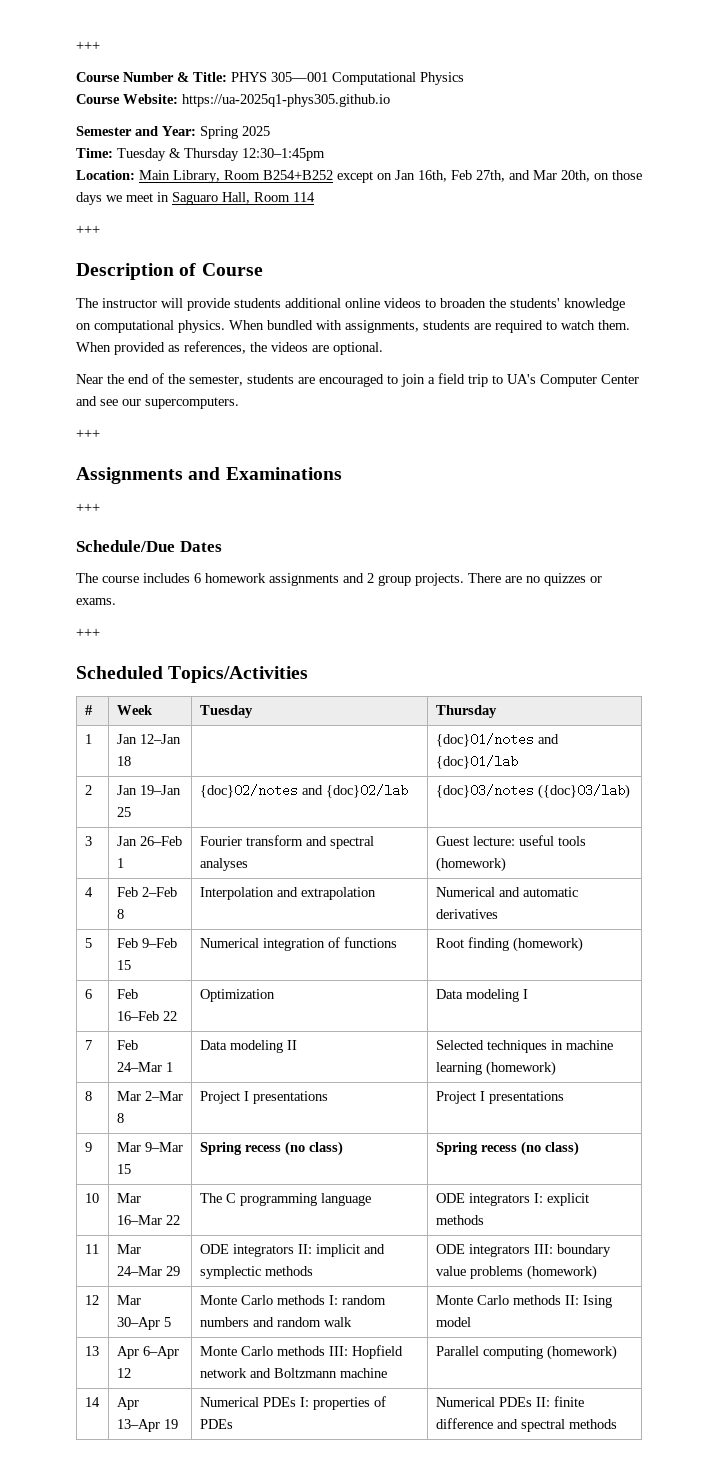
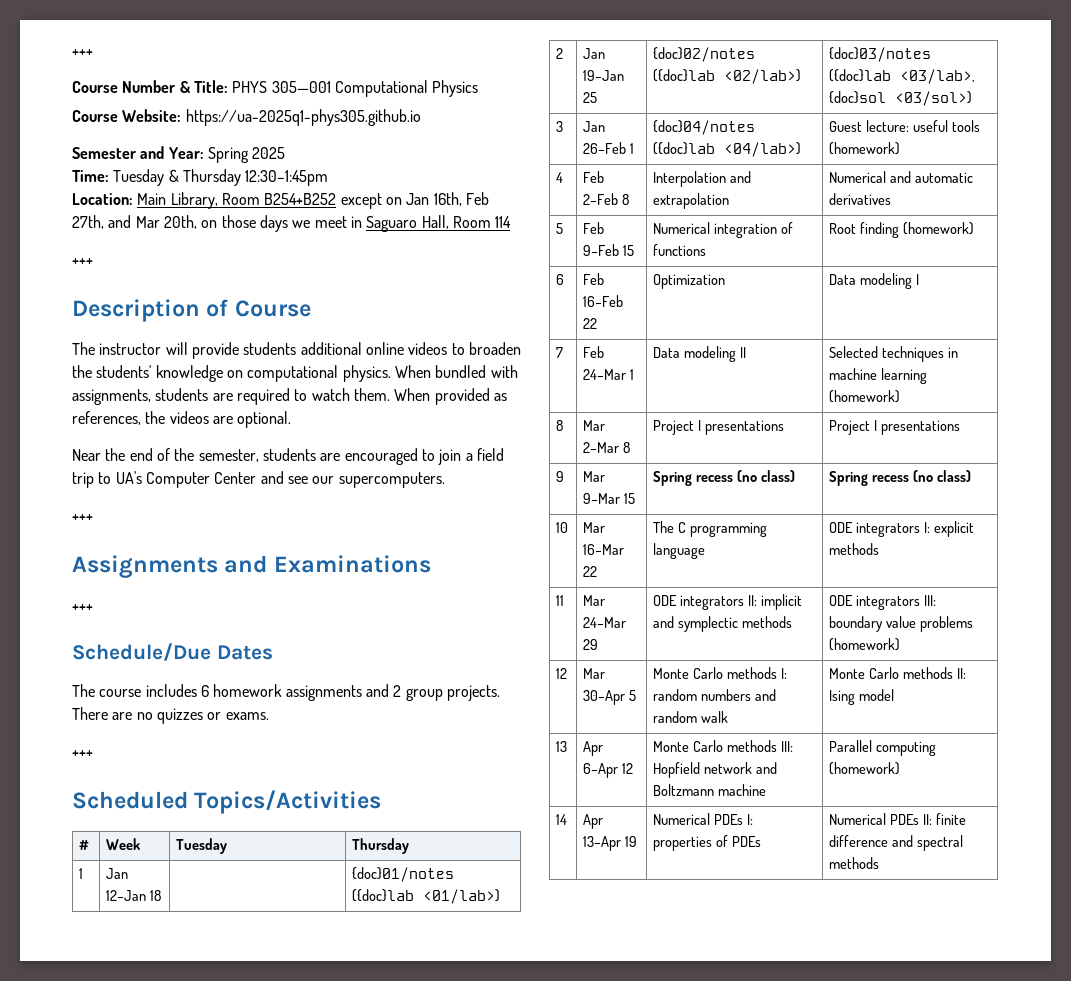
[537,734,559,744] [435,755,518,769] and {doc}01/lab -> [352,889,501,904] ({doc}lab <01/lab>)
[301,784,408,798] and {doc}02/lab -> [653,69,802,84] ({doc}lab <02/lab>)
[537,784,630,799] ({doc}03/lab) -> [829,69,976,84] [829,91,973,106] ({doc}lab <03/lab>, {doc}sol <03/sol>)
[199,835,374,849] [199,858,248,871] Fourier transform and spectral analyses -> [653,120,756,135] [653,142,802,157] {doc}04/notes ({doc}lab <04/lab>)

